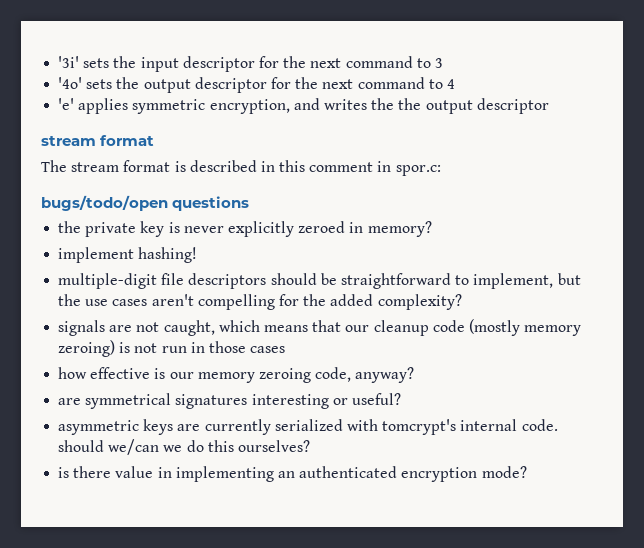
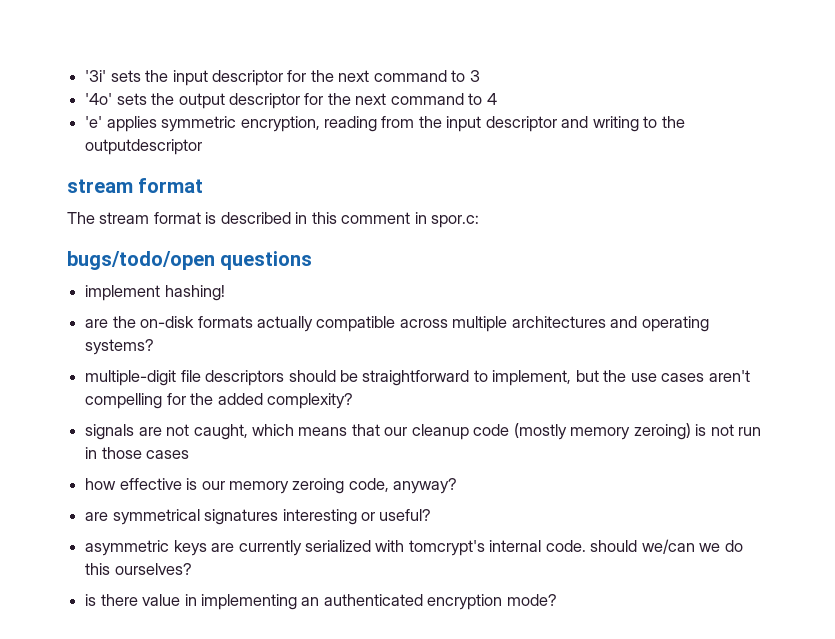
[293,98,549,114] and writes the the output descriptor -> [323,116,685,132] [85,139,203,155] reading from the input descriptor and writing to the outputdescriptor
[58,221,432,237] [58,247,198,263] the private key is never explicitly zeroed in memory? // implement hashing! -> [85,285,225,301] [85,316,709,332] [85,339,155,355] implement hashing! // are the on-disk formats actually compatible across multiple architectures and operating systems?

